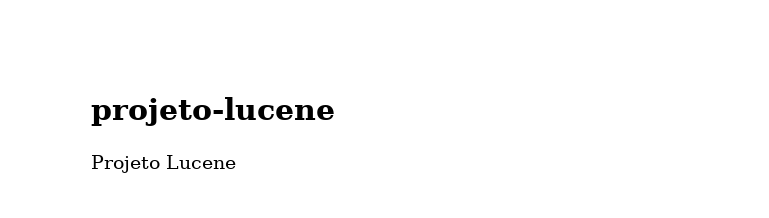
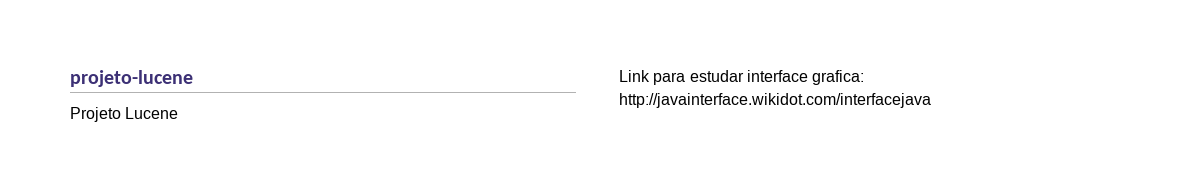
(236, 162) none -> [619,70,865,85] [619,93,931,108] // Link para estudar interface grafica: http://javainterface.wikidot.com/interfacejava

